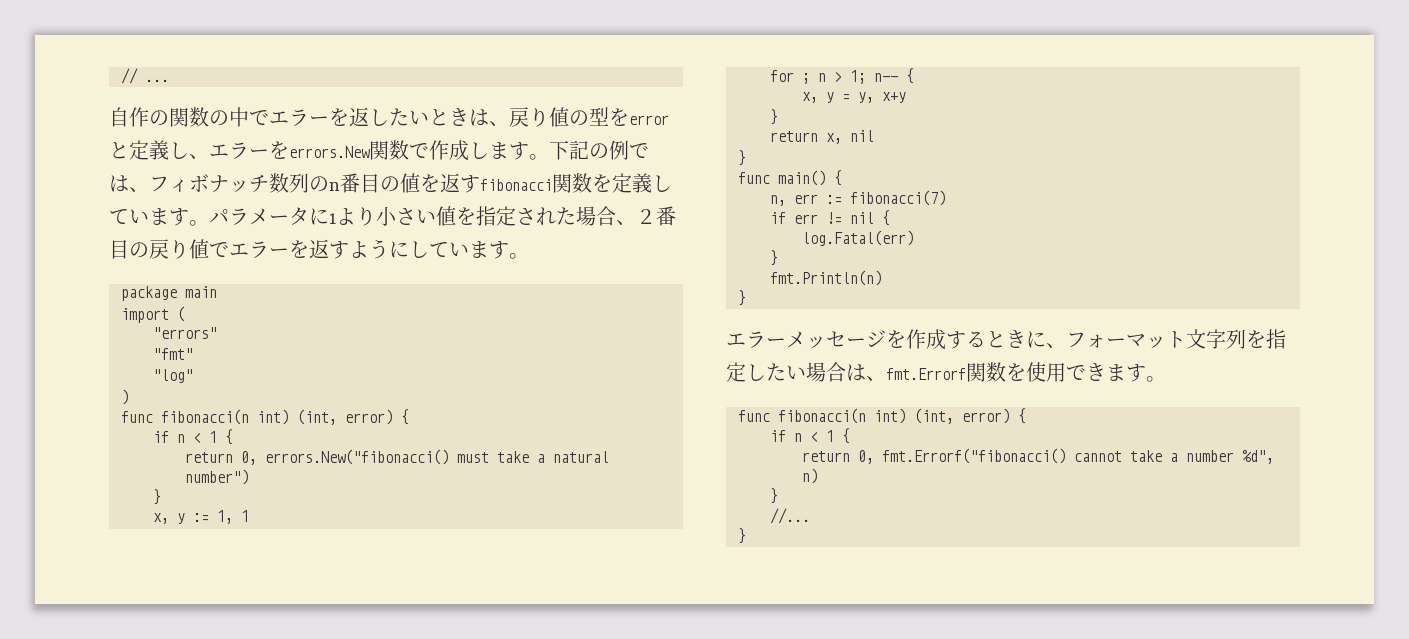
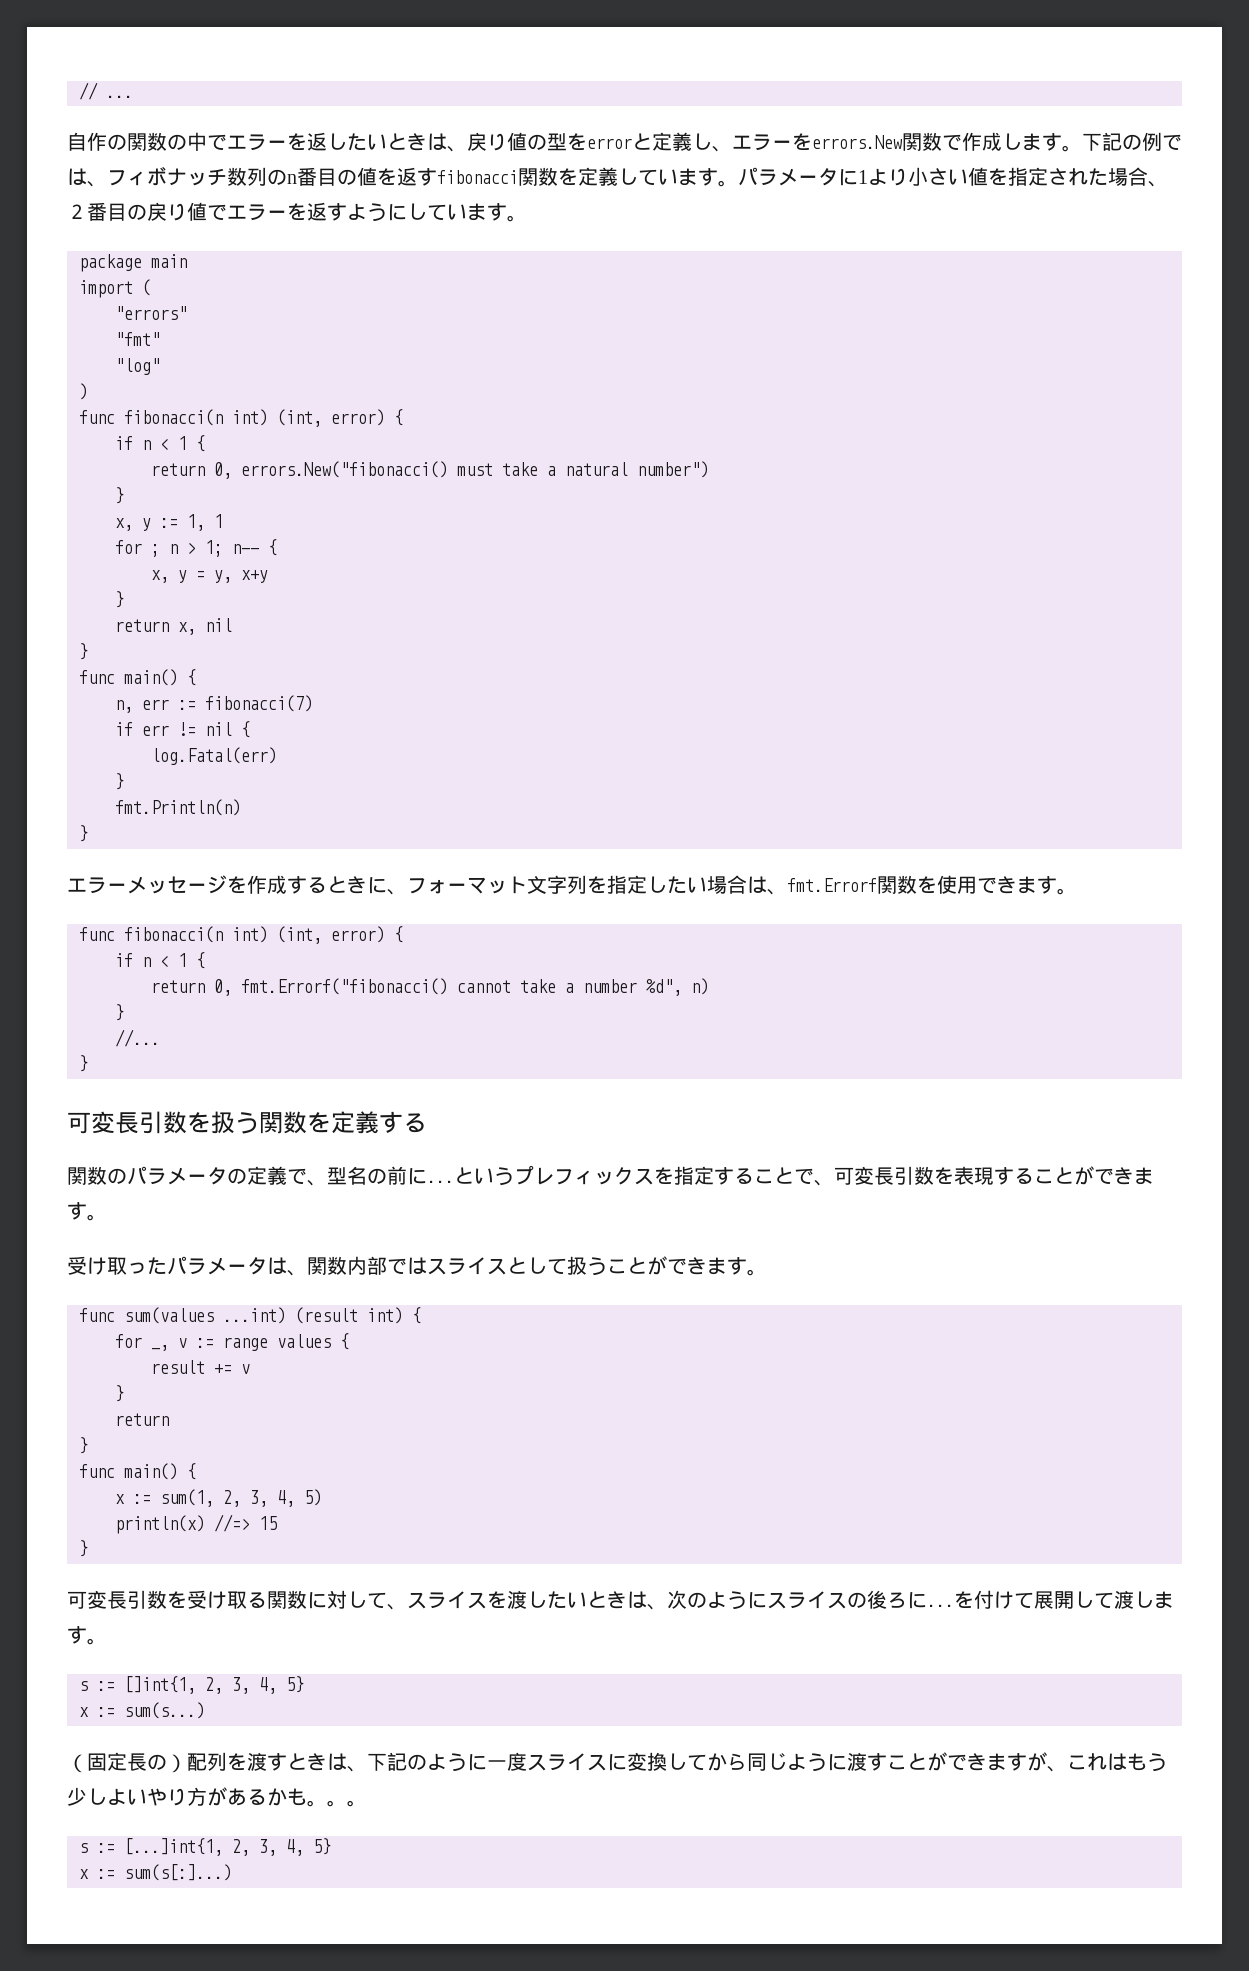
(746, 536) none -> [67,1111,427,1134] [67,1165,1154,1186] [67,1202,107,1221] [67,1256,767,1276] [79,1307,421,1324] [115,1333,349,1351] [151,1360,250,1374] [115,1385,124,1402] [115,1413,169,1426] [79,1437,88,1454] [79,1463,196,1480] [115,1489,322,1507] [115,1514,277,1534] [79,1540,88,1557] [67,1590,1174,1610] [67,1626,107,1645] [79,1676,304,1694] [79,1702,205,1719] [67,1752,1167,1773] [67,1787,367,1807] [79,1838,331,1856] [79,1864,232,1881] // 可変長引数を扱う関数を定義する // 関数のパラメータの定義で、型名の前に...というプレフィックスを指定することで、可変長引数を表現することができます。 // 受け取ったパラメータは、関数内部ではスライスとして扱うことができます。 // func sum(values ...int) (result int) { // for _, v := range values { // result += v // } // return // } // func main() { // x := sum(1, 2, 3, 4, 5) // println(x) //=> 15 // } // 可変長引数を受け取る関数に対して、スライスを渡したいときは、次のようにスライスの後ろに...を付けて展開して渡します。 // s := []int{1, 2, 3, 4, 5} // x := sum(s...) // （固定長の）配列を渡すときは、下記のように一度スライスに変換してから同じように渡すことができますが、これはもう少しよいやり方があるかも。。。 // s := [...]int{1, 2, 3, 4, 5} // x := sum(s[:]...)

